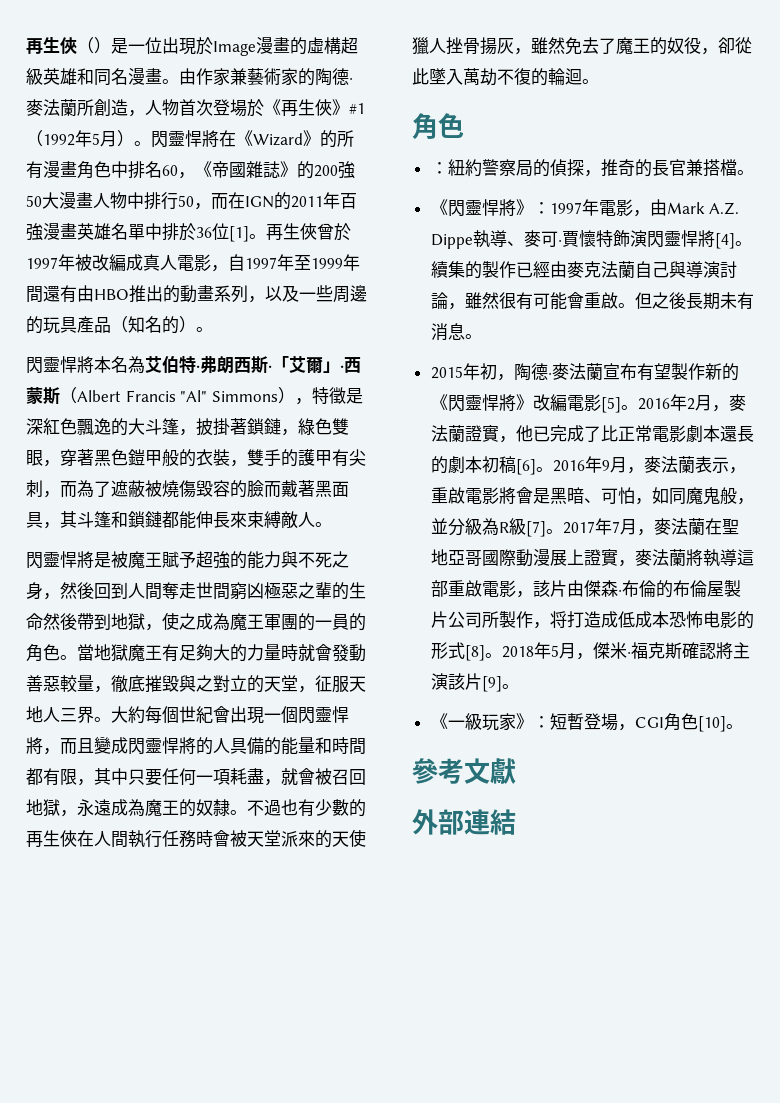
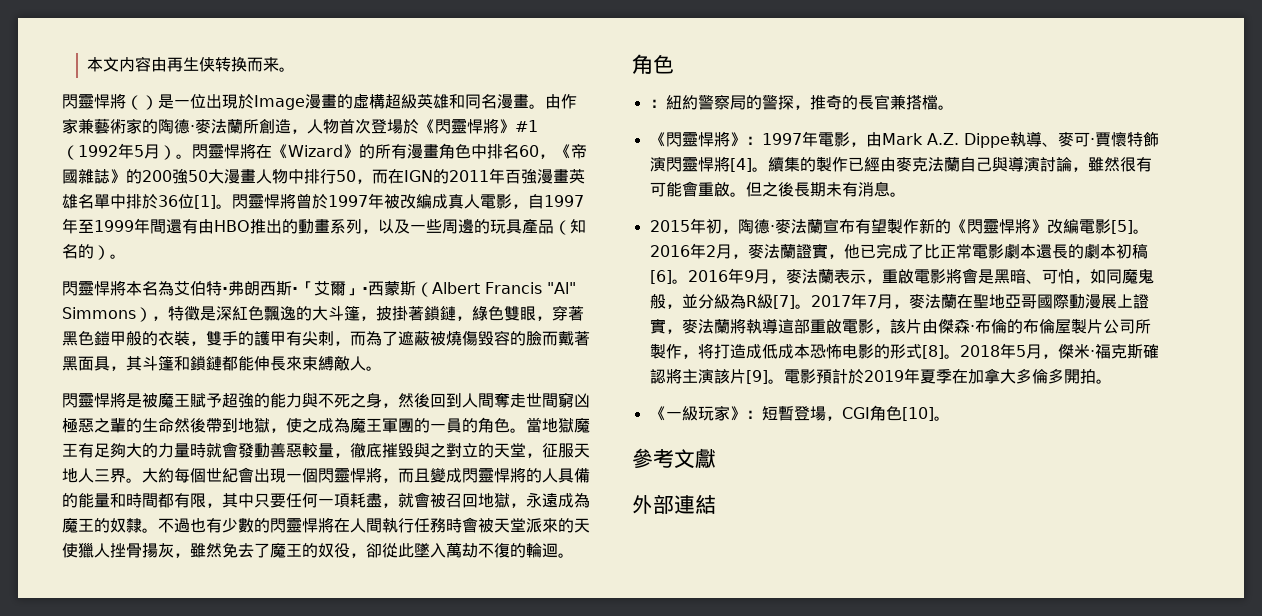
[26,37,77,54] 再生俠 -> [86,56,295,72] [62,93,126,109] 本文内容由再生侠转换而来。 // 閃靈悍將
[281,99,332,117] 再生俠 -> [435,118,499,134] 閃靈悍將
[266,223,317,241] 再生俠 -> [232,193,296,209] 閃靈悍將
[26,830,77,848] 再生俠 -> [270,517,334,533] 閃靈悍將
[549,159,567,176] 偵 -> [761,95,778,110] 警
(519, 686) none -> [783,368,1112,384] 電影預計於2019年夏季在加拿大多倫多開拍。

